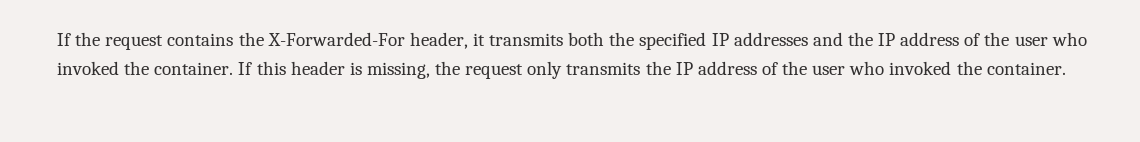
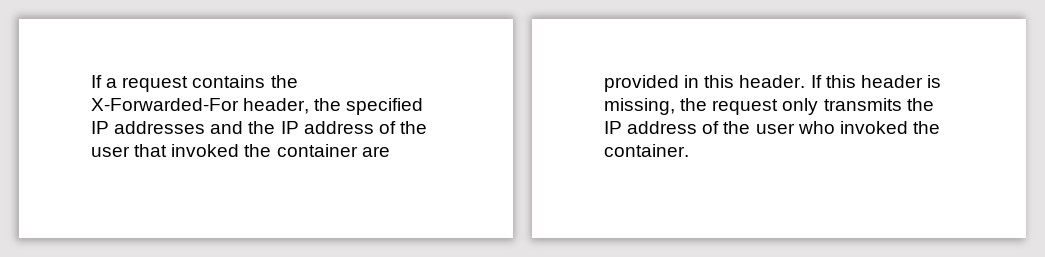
[57,32,101,46] If the -> [91,75,118,88] If a
[472,32,605,46] it transmits both -> (310, 106) none
[1051,32,1087,46] [57,61,234,75] who invoked the container. -> [134,144,390,157] [604,75,806,92] that invoked the container are provided in this header.

